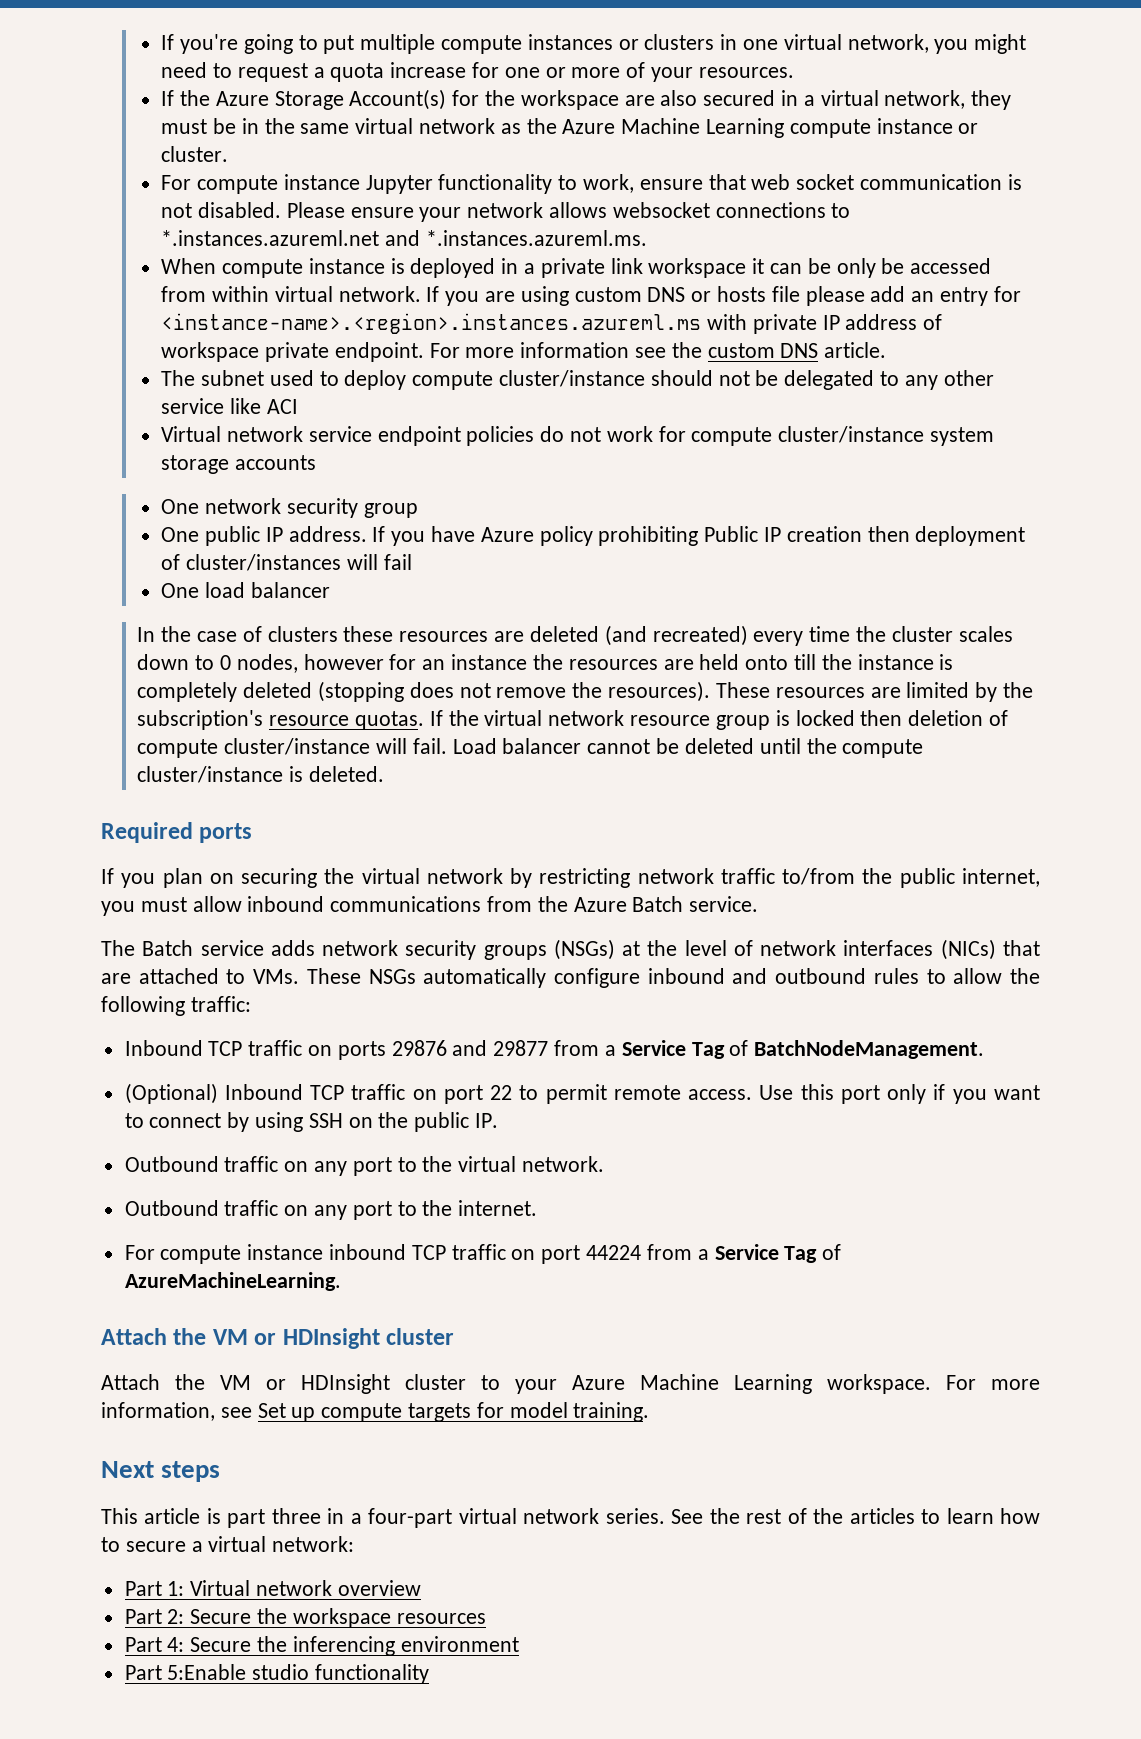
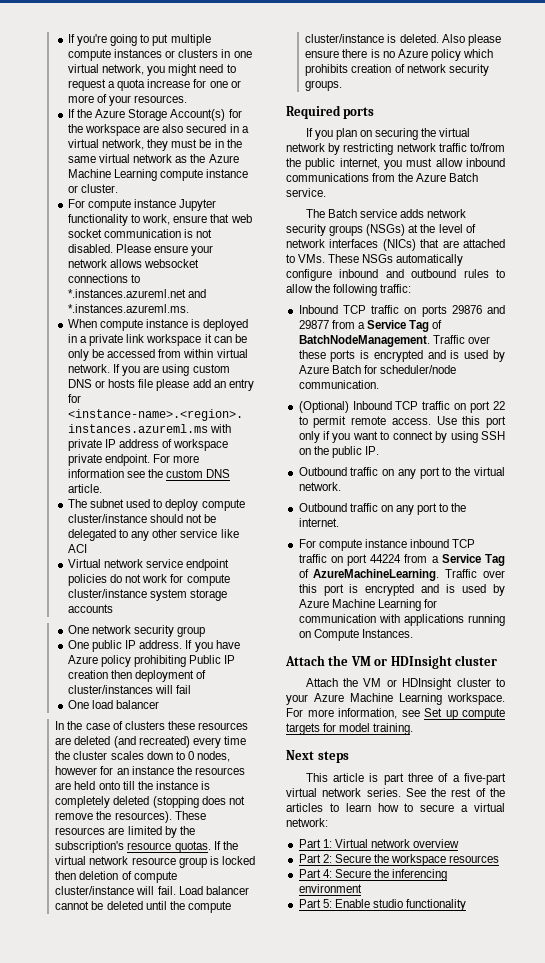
(385, 774) none -> [441,34,501,46] [305,49,493,61] [305,64,489,76] [305,80,343,91] Also please ensure there is no Azure policy which prohibits creation of network security groups.
(985, 1049) none -> [432,335,490,344] [298,350,505,362] [298,365,456,374] [298,380,379,389] Traffic over these ports is encrypted and is used by Azure Batch for scheduler/node communication.
(341, 1281) none -> [445,569,505,578] [298,584,505,596] [298,599,437,611] [298,614,505,626] [298,629,413,641] Traffic over this port is encrypted and is used by Azure Machine Learning for communication with applications running on Compute Instances.
[327,1508,453,1528] in a four-part -> [438,773,506,785] of a five-part
[167,1664,247,1680] 5:Enable -> [322,899,370,908] 5: Enable

